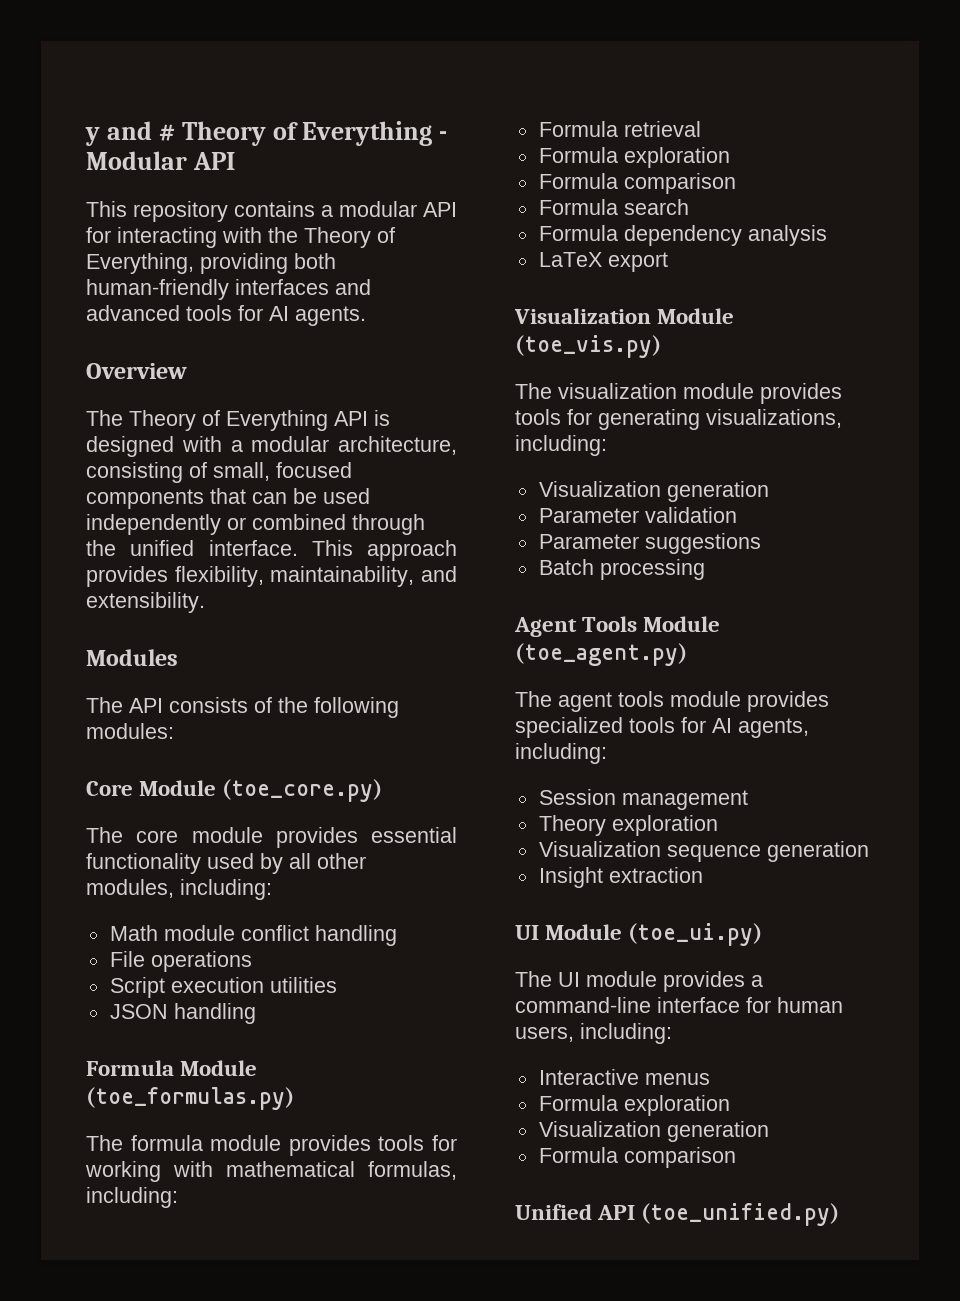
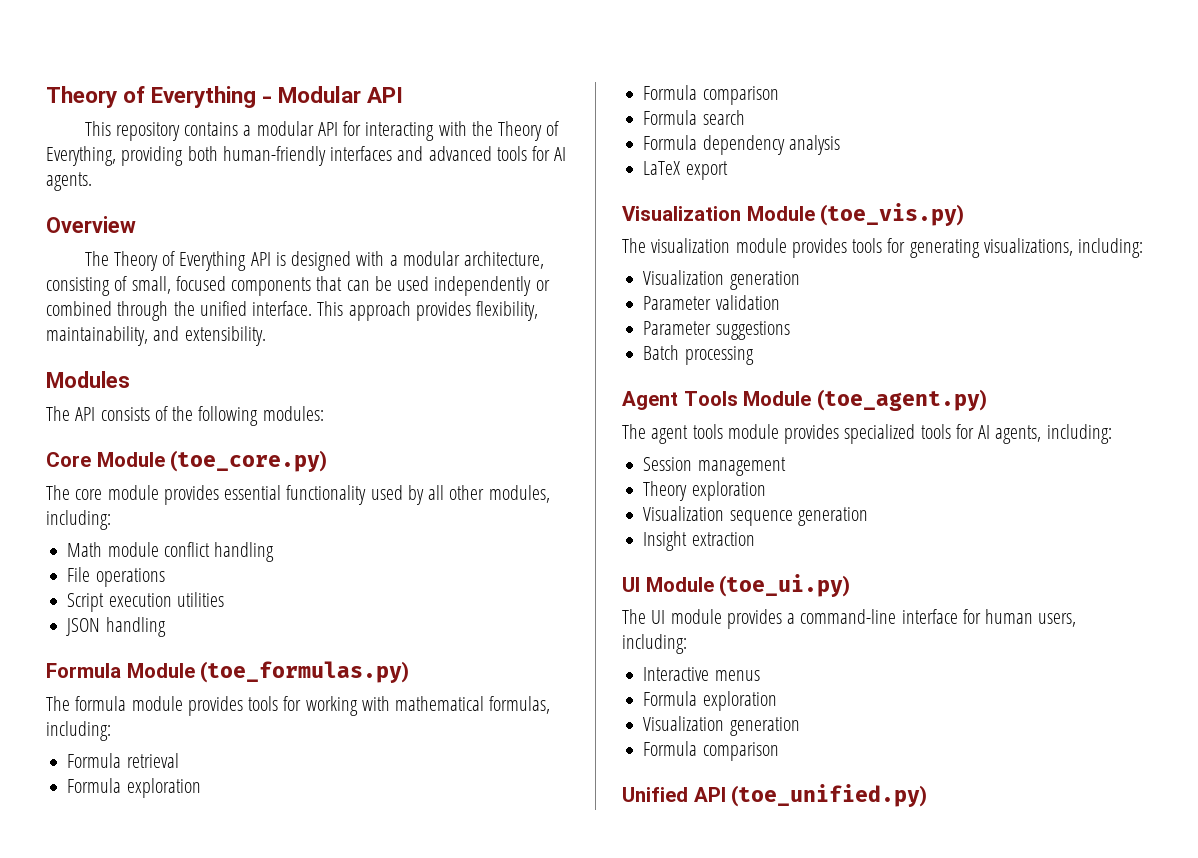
[85,121,175,146] y and # -> (46, 97) none

